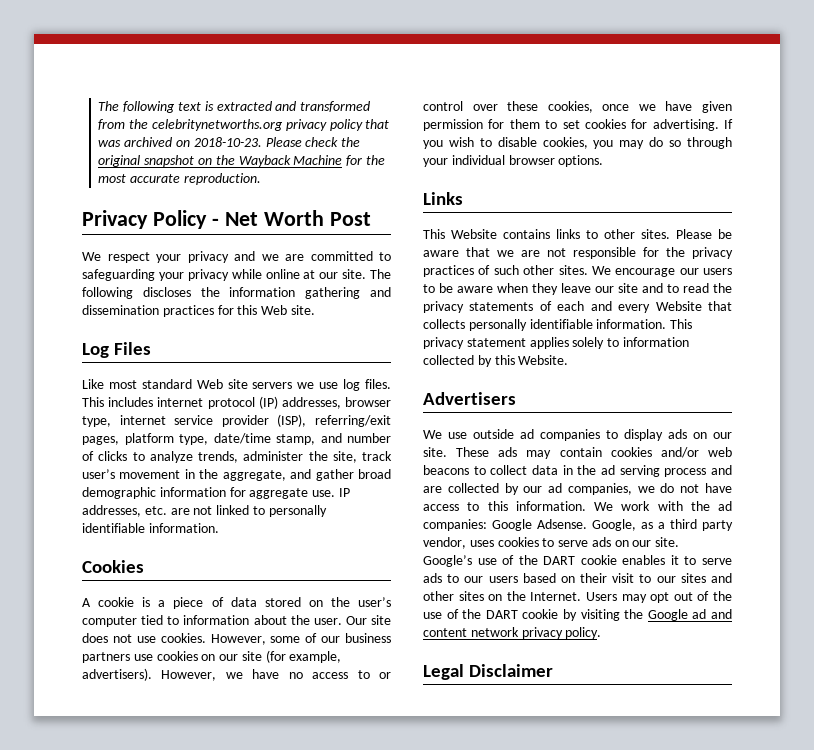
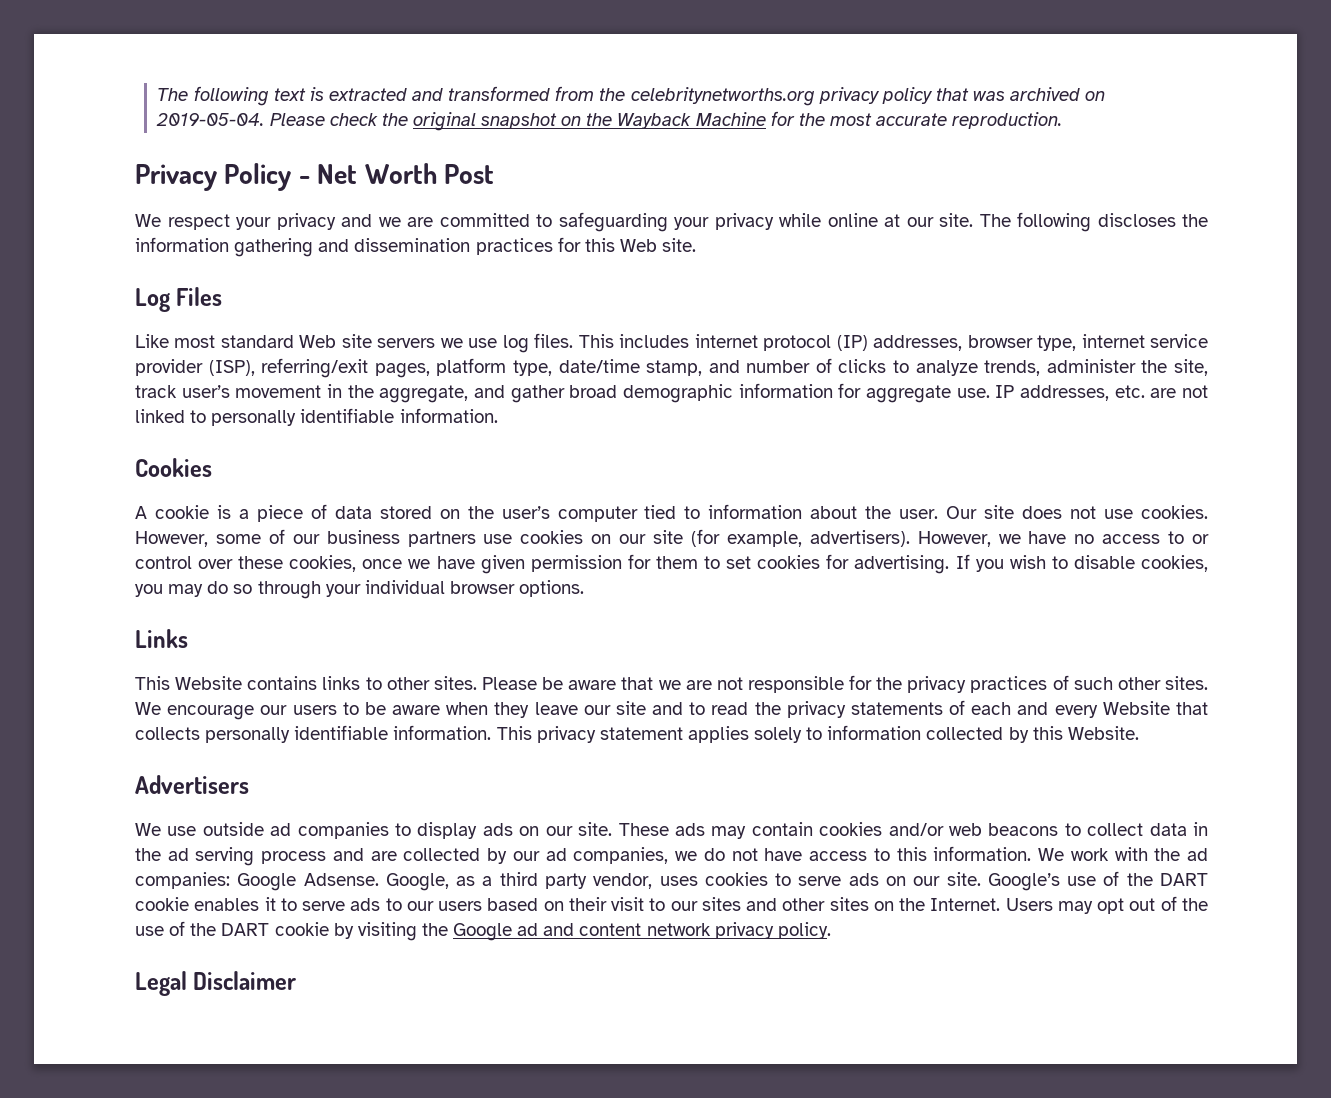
[193,137,262,147] 2018-10-23. -> [156,113,265,126] 2019-05-04.

